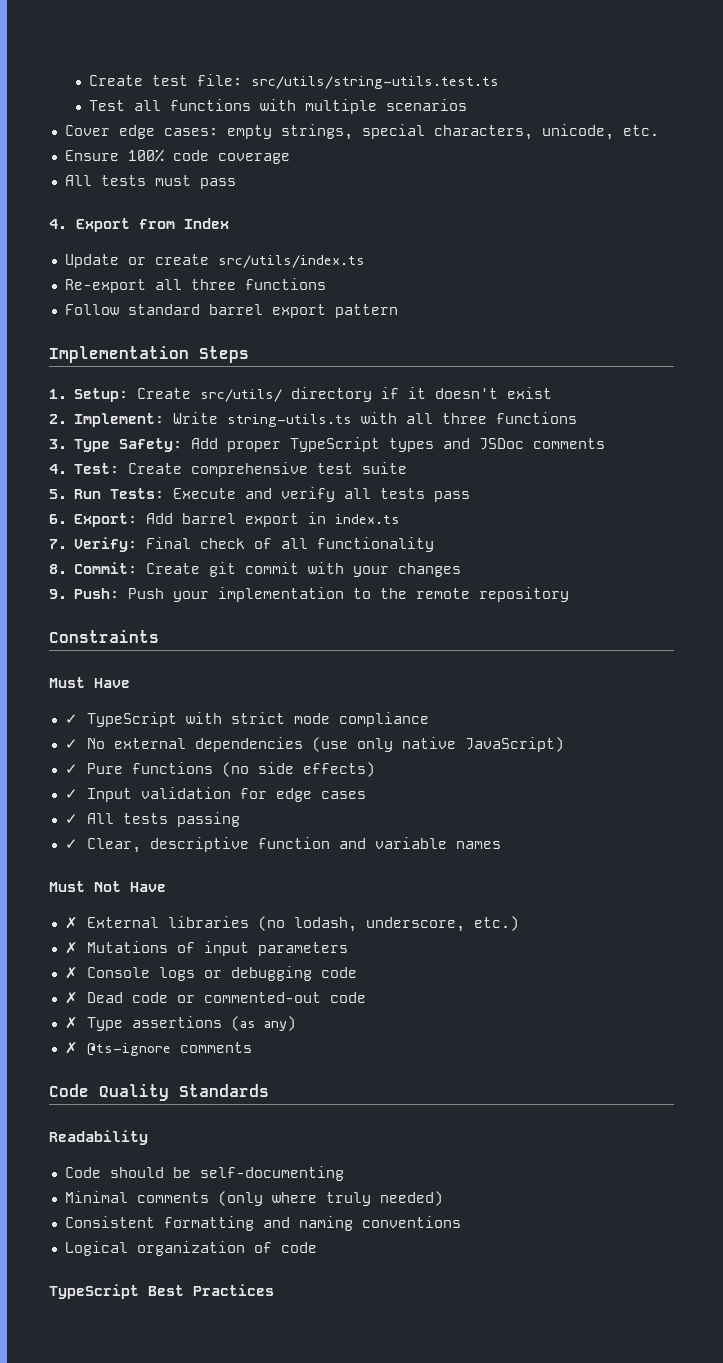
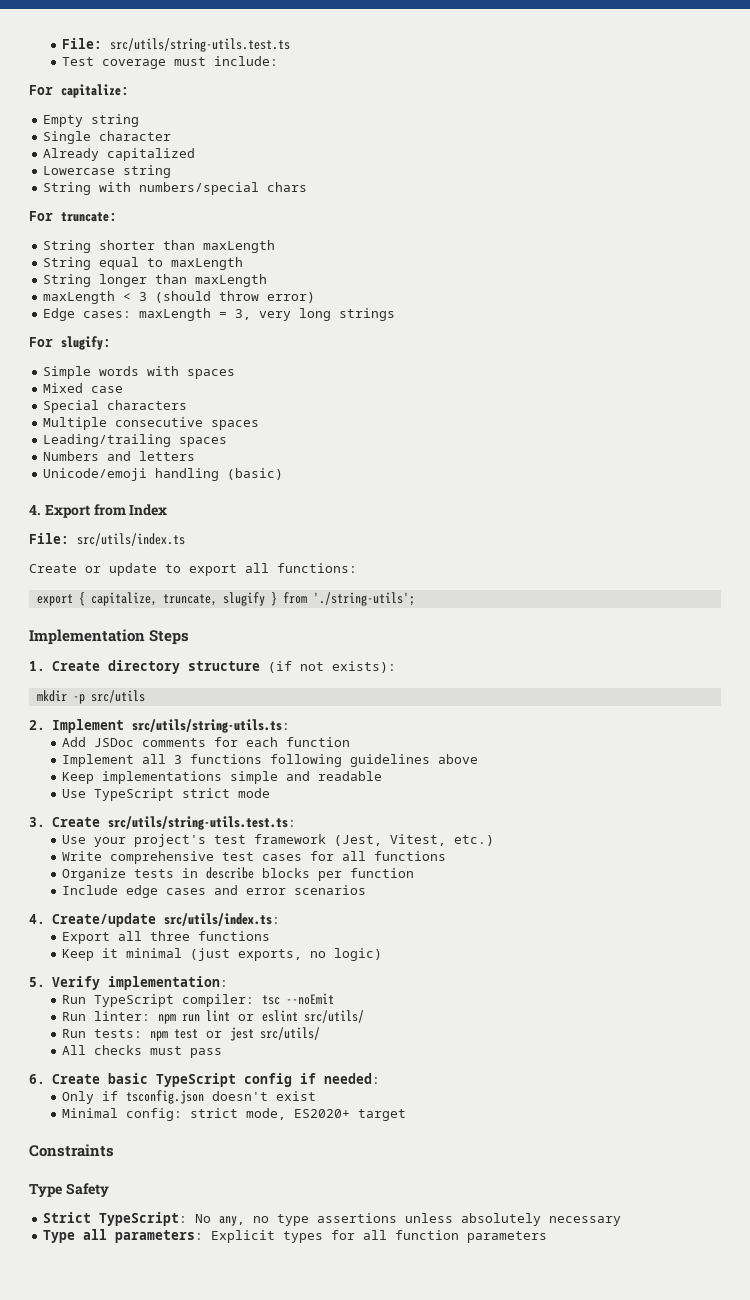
[89,74,243,86] Create test file: -> [62,38,103,49] File:
[134,99,468,114] [64,124,659,140] [64,149,290,164] [64,175,236,189] [49,218,229,232] [64,254,365,268] [64,278,326,293] [64,304,398,318] [49,346,249,363] [49,387,553,402] [49,412,578,427] [49,437,606,452] [49,462,408,477] [49,487,471,502] [49,512,401,527] [49,537,435,552] [49,562,462,577] [49,587,570,602] [49,630,159,643] [49,677,130,688] [64,712,429,727] [64,737,564,752] [64,762,375,777] [64,787,366,802] [64,812,240,827] [64,837,501,853] [49,881,166,892] [64,916,519,932] [64,941,348,956] [64,966,357,981] [64,992,366,1004] [64,1016,296,1031] [64,1042,252,1056] [49,1084,269,1101] [49,1130,148,1145] [64,1166,344,1181] [64,1191,443,1206] [64,1216,461,1231] [64,1241,317,1256] [49,1284,274,1299] all functions with multiple scenarios // Cover edge cases: empty strings, special characters, unicode, etc. // Ensure 100% code coverage // All tests must pass // 4. Export from Index // Update or create src/utils/index.ts // Re-export all three functions // Follow standard barrel export pattern // Implementation Steps // 1. Setup: Create src/utils/ directory if it doesn't exist // 2. Implement: Write string-utils.ts with all three functions // 3. Type Safety: Add proper TypeScript types and JSDoc comments // 4. Test: Create comprehensive test suite // 5. Run Tests: Execute and verify all tests pass // 6. Export: Add barrel export in index.ts // 7. Verify: Final check of all functionality // 8. Commit: Create git commit with your changes // 9. Push: Push your implementation to the remote repository // Constraints // Must Have // ✓ TypeScript with strict mode compliance // ✓ No external dependencies (use only native JavaScript) // ✓ Pure functions (no side effects) // ✓ Input validation for edge cases // ✓ All tests passing // ✓ Clear, descriptive function and variable names // Must Not Have // ✗ External libraries (no lodash, underscore, etc.) // ✗ Mutations of input parameters // ✗ Console logs or debugging code // ✗ Dead code or commented-out code // ✗ Type assertions (as any) // ✗ @ts-ignore comments // Code Quality Standards // Readability // Code should be self-documenting // Minimal comments (only where truly needed) // Consistent formatting and naming conventions // Logical organization of code // TypeScript Best Practices -> [102,56,279,69] [29,84,129,98] [43,114,140,127] [43,131,172,144] [43,148,196,161] [43,165,172,178] [43,182,308,195] [29,211,117,222] [43,240,276,253] [43,257,244,270] [43,274,268,287] [43,291,316,304] [43,308,396,321] [29,336,111,350] [43,366,236,379] [43,383,124,393] [43,400,188,413] [43,417,260,430] [43,434,228,447] [43,451,196,461] [43,468,284,481] [29,504,168,518] [29,533,185,546] [29,563,357,576] [36,592,415,606] [29,629,190,645] [29,660,396,674] [36,690,145,704] [29,719,290,733] [62,737,351,747] [62,754,479,767] [62,771,383,784] [62,788,271,801] [29,816,296,830] [62,834,495,847] [62,851,447,864] [62,867,415,881] [62,885,367,898] [29,913,280,927] [62,931,271,944] [62,948,383,961] [29,976,228,990] [62,993,335,1007] [62,1010,365,1024] [62,1027,321,1041] [62,1045,223,1058] [29,1073,380,1087] [62,1090,317,1104] [62,1108,407,1121] [29,1144,114,1157] [29,1183,109,1197] [43,1212,622,1226] [43,1229,548,1243] coverage must include: // For capitalize: // Empty string // Single character // Already capitalized // Lowercase string // String with numbers/special chars // For truncate: // String shorter than maxLength // String equal to maxLength // String longer than maxLength // maxLength < 3 (should throw error) // Edge cases: maxLength = 3, very long strings // For slugify: // Simple words with spaces // Mixed case // Special characters // Multiple consecutive spaces // Leading/trailing spaces // Numbers and letters // Unicode/emoji handling (basic) // 4. Export from Index // File: src/utils/index.ts // Create or update to export all functions: // export { capitalize, truncate, slugify } from './string-utils'; // Implementation Steps // 1. Create directory structure (if not exists): // mkdir -p src/utils // 2. Implement src/utils/string-utils.ts: // Add JSDoc comments for each function // Implement all 3 functions following guidelines above // Keep implementations simple and readable // Use TypeScript strict mode // 3. Create src/utils/string-utils.test.ts: // Use your project's test framework (Jest, Vitest, etc.) // Write comprehensive test cases for all functions // Organize tests in describe blocks per function // Include edge cases and error scenarios // 4. Create/update src/utils/index.ts: // Export all three functions // Keep it minimal (just exports, no logic) // 5. Verify implementation: // Run TypeScript compiler: tsc --noEmit // Run linter: npm run lint or eslint src/utils/ // Run tests: npm test or jest src/utils/ // All checks must pass // 6. Create basic TypeScript config if needed: // Only if tsconfig.json doesn't exist // Minimal config: strict mode, ES2020+ target // Constraints // Type Safety // Strict TypeScript: No any, no type assertions unless absolutely necessary // Type all parameters: Explicit types for all function parameters

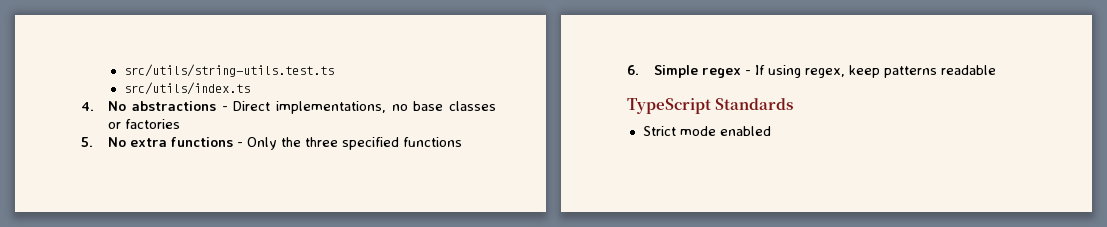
[62,38,103,49] File: -> (124, 70) none
[62,56,279,69] [29,84,129,98] [43,114,140,127] [43,131,172,144] [43,148,196,161] [43,165,172,178] [43,182,308,195] [29,211,117,222] [43,240,276,253] [43,257,244,270] [43,274,268,287] [43,291,316,304] [43,308,396,321] [29,336,111,350] [43,366,236,379] [43,383,124,393] [43,400,188,413] [43,417,260,430] [43,434,228,447] [43,451,196,461] [43,468,284,481] [29,504,168,518] [29,533,185,546] [29,563,357,576] [36,592,415,606] [29,629,190,645] [29,660,396,674] [36,690,145,704] [29,719,290,733] [62,737,351,747] [62,754,479,767] [62,771,383,784] [62,788,271,801] [29,816,296,830] [62,834,495,847] [62,851,447,864] [62,867,415,881] [62,885,367,898] [29,913,280,927] [62,931,271,944] [62,948,383,961] [29,976,228,990] [62,993,335,1007] [62,1010,365,1024] [62,1027,321,1041] [62,1045,223,1058] [29,1073,380,1087] [62,1090,317,1104] [62,1108,407,1121] [29,1144,114,1157] [29,1183,109,1197] [43,1212,622,1226] [43,1229,548,1243] Test coverage must include: // For capitalize: // Empty string // Single character // Already capitalized // Lowercase string // String with numbers/special chars // For truncate: // String shorter than maxLength // String equal to maxLength // String longer than maxLength // maxLength < 3 (should throw error) // Edge cases: maxLength = 3, very long strings // For slugify: // Simple words with spaces // Mixed case // Special characters // Multiple consecutive spaces // Leading/trailing spaces // Numbers and letters // Unicode/emoji handling (basic) // 4. Export from Index // File: src/utils/index.ts // Create or update to export all functions: // export { capitalize, truncate, slugify } from './string-utils'; // Implementation Steps // 1. Create directory structure (if not exists): // mkdir -p src/utils // 2. Implement src/utils/string-utils.ts: // Add JSDoc comments for each function // Implement all 3 functions following guidelines above // Keep implementations simple and readable // Use TypeScript strict mode // 3. Create src/utils/string-utils.test.ts: // Use your project's test framework (Jest, Vitest, etc.) // Write comprehensive test cases for all functions // Organize tests in describe blocks per function // Include edge cases and error scenarios // 4. Create/update src/utils/index.ts: // Export all three functions // Keep it minimal (just exports, no logic) // 5. Verify implementation: // Run TypeScript compiler: tsc --noEmit // Run linter: npm run lint or eslint src/utils/ // Run tests: npm test or jest src/utils/ // All checks must pass // 6. Create basic TypeScript config if needed: // Only if tsconfig.json doesn't exist // Minimal config: strict mode, ES2020+ target // Constraints // Type Safety // Strict TypeScript: No any, no type assertions unless absolutely necessary // Type all parameters: Explicit types for all function parameters -> [124,82,251,95] [81,101,496,114] [108,119,181,129] [81,137,463,150] [627,65,997,78] [627,98,794,114] [642,126,771,136] src/utils/index.ts // 4. No abstractions - Direct implementations, no base classes or factories // 5. No extra functions - Only the three specified functions // 6. Simple regex - If using regex, keep patterns readable // TypeScript Standards // Strict mode enabled

